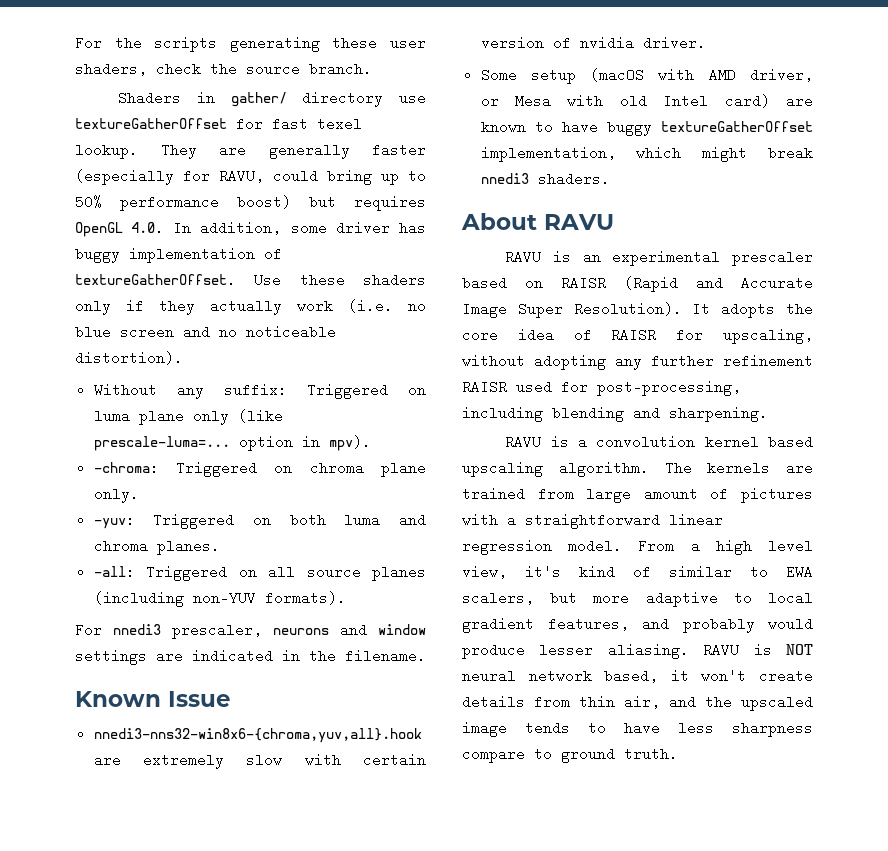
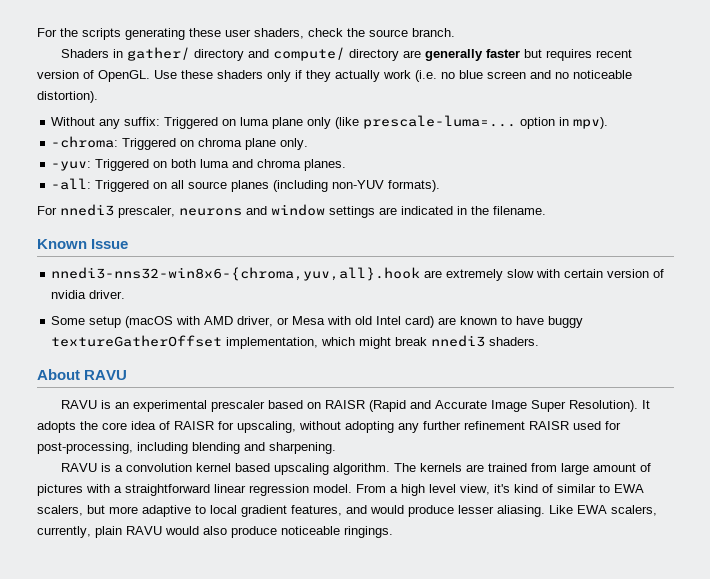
[399,91,426,105] [75,117,362,131] [75,143,426,159] [75,169,426,185] [75,195,426,211] [75,221,426,237] [75,247,282,263] [75,273,236,287] use textureGatherOffset for fast texel lookup. They are generally faster (especially for RAVU, could bring up to 50% performance boost) but requires OpenGL 4.0. In addition, some driver has buggy implementation of textureGatherOffset. -> [247,47,632,61] [37,70,150,82] and compute/ directory are generally faster but requires recent version of OpenGL.
[682,617,755,633] probably -> (367, 509) none
[703,643,813,657] [462,669,813,683] [462,695,813,711] [462,721,813,737] [462,747,678,763] RAVU is NOT neural network based, it won't create details from thin air, and the upscaled image tends to have less sharpness compare to ground truth. -> [549,505,657,516] [37,526,393,538] Like EWA scalers, currently, plain RAVU would also produce noticeable ringings.

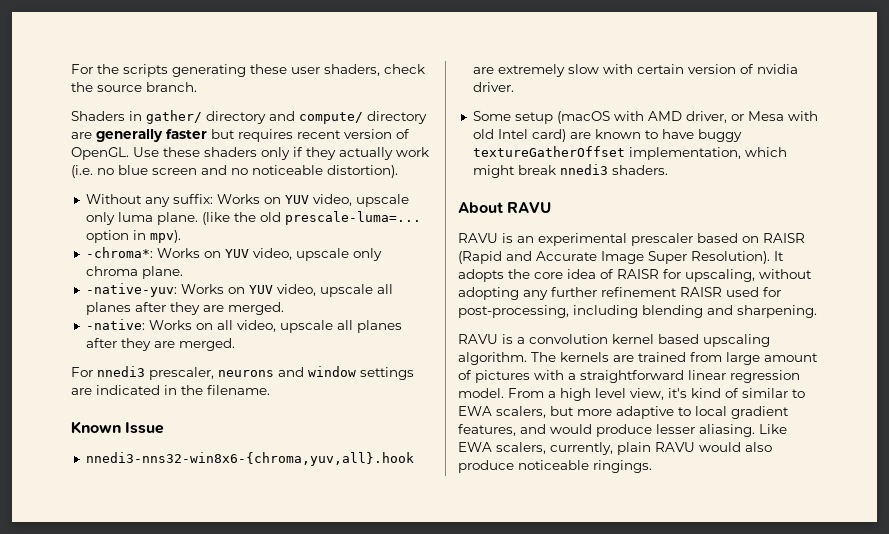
[164,115,609,129] [51,136,309,150] [51,159,347,171] [51,178,441,192] Triggered on luma plane only (like prescale-luma=... option in mpv). // -chroma: Triggered on chroma plane only. // -yuv: Triggered on both luma and chroma planes. // -all: Triggered on all source planes (including non-YUV formats). -> [216,194,409,207] [85,211,421,225] [85,230,181,243] [85,247,382,261] [85,266,183,279] [85,283,393,297] [85,302,284,315] [85,319,402,333] [85,338,235,351] Works on YUV video, upscale only luma plane. (like the old prescale-luma=... option in mpv). // -chroma*: Works on YUV video, upscale only chroma plane. // -native-yuv: Works on YUV video, upscale all planes after they are merged. // -native: Works on all video, upscale all planes after they are merged.

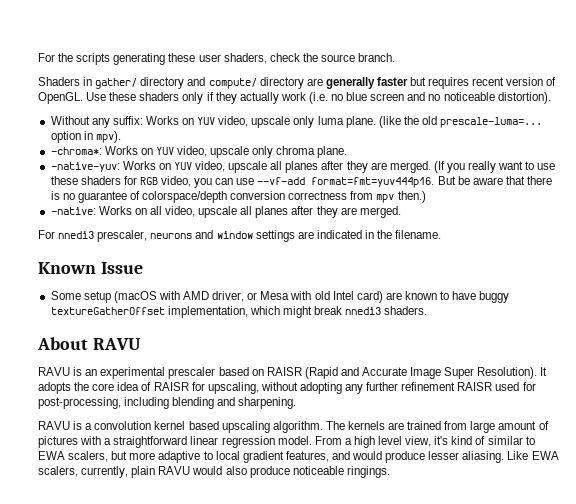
(284, 308) none -> [433,161,556,173] [50,176,553,188] [50,191,426,203] (If you really want to use these shaders for RGB video, you can use --vf-add format=fmt=yuv444p16. But be aware that there is no guarantee of colorspace/depth conversion correctness from mpv then.)
[85,452,414,466] [472,64,798,77] [472,82,514,92] // nnedi3-nns32-win8x6-{chroma,yuv,all}.hook are extremely slow with certain version of nvidia driver. -> (143, 268) none

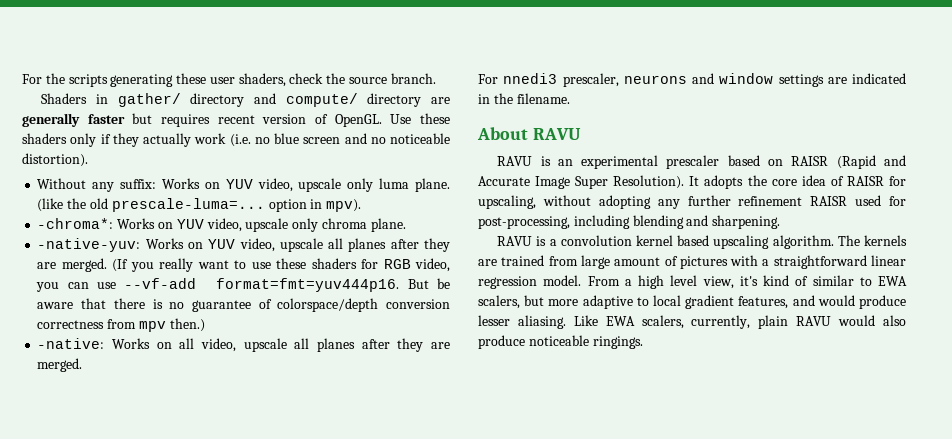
[38,262,143,274] [50,291,510,303] [50,306,428,318] // Known Issue // Some setup (macOS with AMD driver, or Mesa with old Intel card) are known to have buggy textureGatherOffset implementation, which might break nnedi3 shaders. -> (570, 98) none

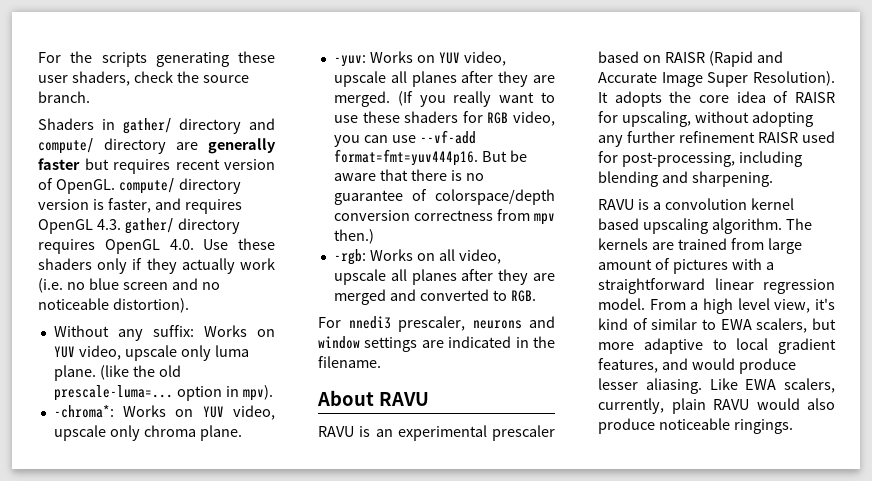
(382, 120) none -> [118,178,241,194] [38,198,242,214] [38,218,240,234] [38,239,194,254] compute/ directory version is faster, and requires OpenGL 4.3. gather/ directory requires OpenGL 4.0.
[37,238,141,252] -native-yuv: -> [333,55,366,67] -yuv:
[37,338,105,349] -native: -> [333,249,366,265] -rgb:
[37,358,83,372] merged. -> [333,289,536,305] merged and converted to RGB.

